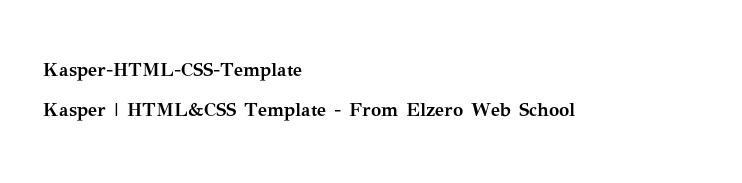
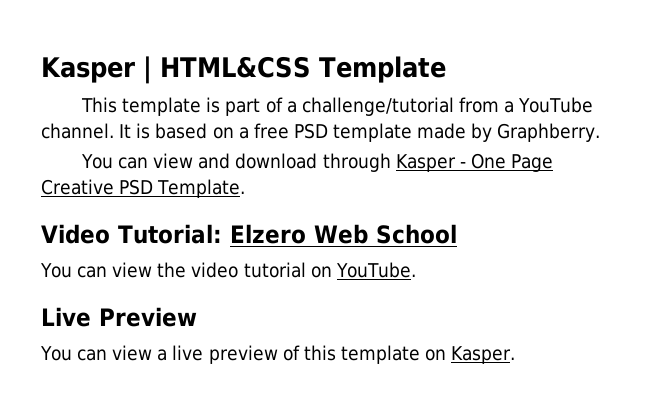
[43,62,302,81] Kasper-HTML-CSS-Template // -> (41, 70) none
[333,102,575,117] - From Elzero Web School -> [80,97,594,116] [41,123,601,142] [80,153,554,172] [41,179,246,198] [41,224,457,244] [40,262,416,278] [41,307,197,327] [40,345,516,364] // This template is part of a challenge/tutorial from a YouTube channel. It is based on a free PSD template made by Graphberry. // You can view and download through Kasper - One Page Creative PSD Template. // Video Tutorial: Elzero Web School // You can view the video tutorial on YouTube. // Live Preview // You can view a live preview of this template on Kasper.

